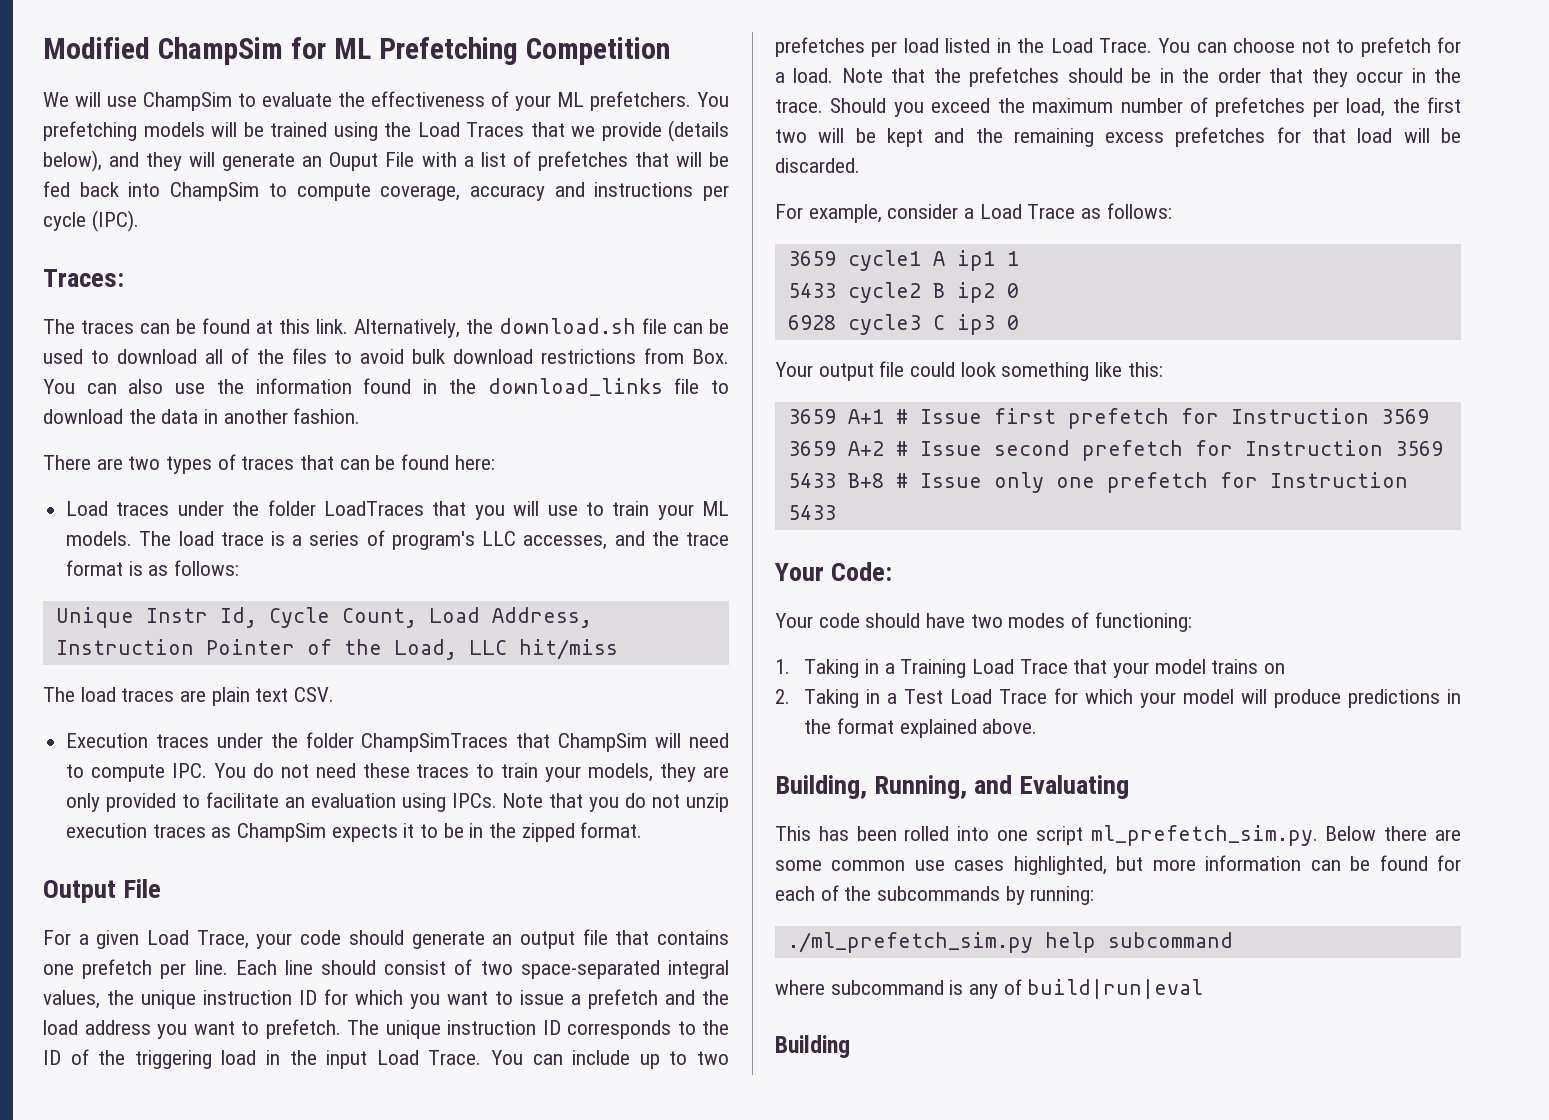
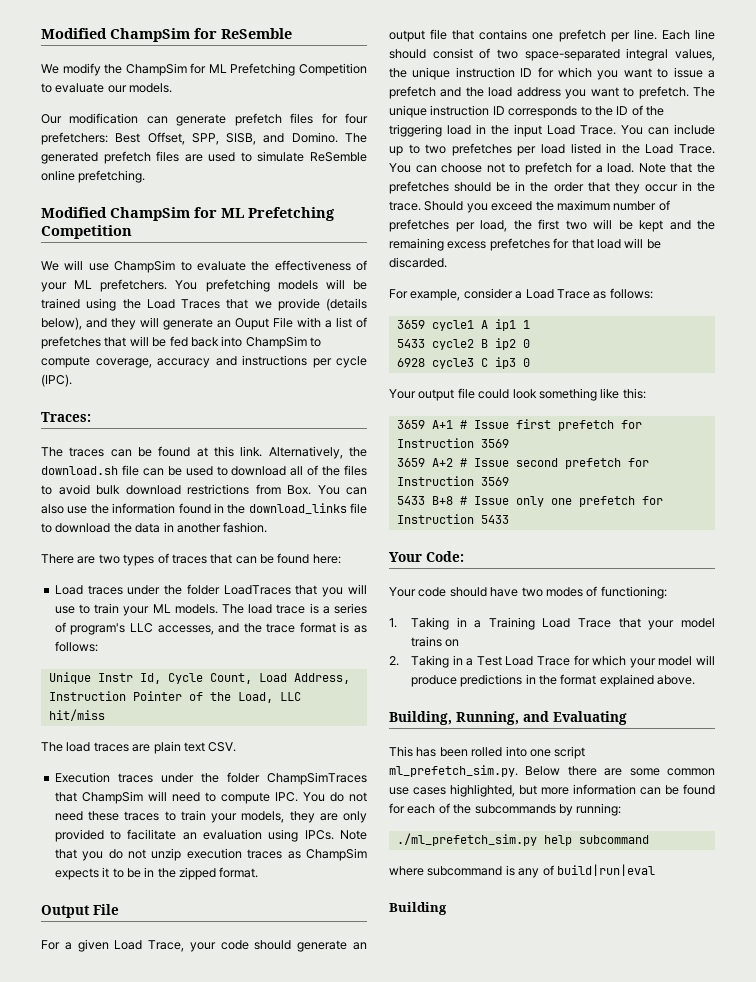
[43,37,326,65] Modified ChampSim for -> [41,28,292,42] [41,63,368,76] [41,83,173,93] [41,113,368,126] [41,132,367,145] [41,151,367,164] [41,170,146,183] [41,207,217,221] Modified ChampSim for ReSemble // We modify the ChampSim for ML Prefetching Competition to evaluate our models. // Our modification can generate prefetch files for four prefetchers: Best Offset, SPP, SISB, and Domino. The generated prefetch files are used to simulate ReSemble online prefetching. // Modified ChampSim for

